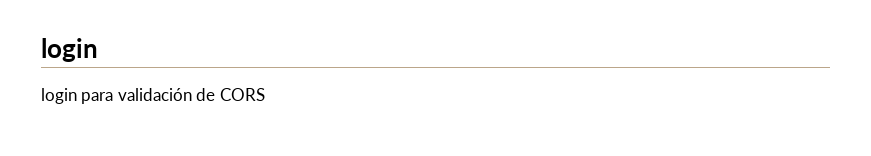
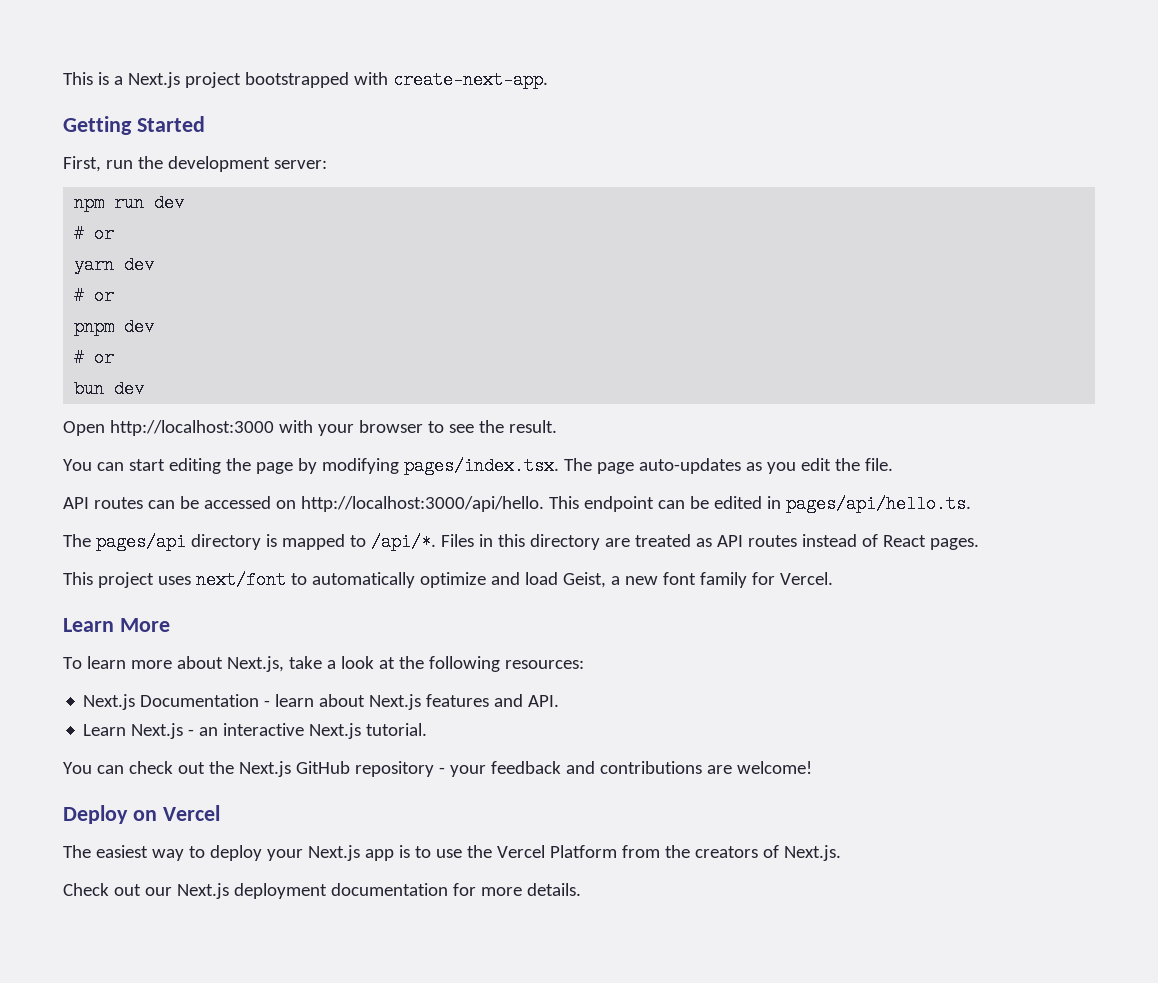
[41,38,98,62] [41,88,265,104] login // login para validación de CORS -> [63,71,548,89] [63,116,205,135] [63,156,327,172] [74,194,185,212] [74,225,115,243] [74,256,155,274] [74,287,115,305] [74,318,155,336] [74,349,115,367] [74,380,145,398] [63,420,557,436] [63,457,893,475] [63,495,971,513] [63,533,979,551] [63,571,833,589] [63,618,170,632] [63,656,584,672] [83,694,560,710] [83,723,428,739] [63,761,812,777] [63,805,220,824] [63,845,841,861] [63,883,581,899] This is a Next.js project bootstrapped with create-next-app. // Getting Started // First, run the development server: // npm run dev // # or // yarn dev // # or // pnpm dev // # or // bun dev // Open http://localhost:3000 with your browser to see the result. // You can start editing the page by modifying pages/index.tsx. The page auto-updates as you edit the file. // API routes can be accessed on http://localhost:3000/api/hello. This endpoint can be edited in pages/api/hello.ts. // The pages/api directory is mapped to /api/*. Files in this directory are treated as API routes instead of React pages. // This project uses next/font to automatically optimize and load Geist, a new font family for Vercel. // Learn More // To learn more about Next.js, take a look at the following resources: // Next.js Documentation - learn about Next.js features and API. // Learn Next.js - an interactive Next.js tutorial. // You can check out the Next.js GitHub repository - your feedback and contributions are welcome! // Deploy on Vercel // The easiest way to deploy your Next.js app is to use the Vercel Platform from the creators of Next.js. // Check out our Next.js deployment documentation for more details.

